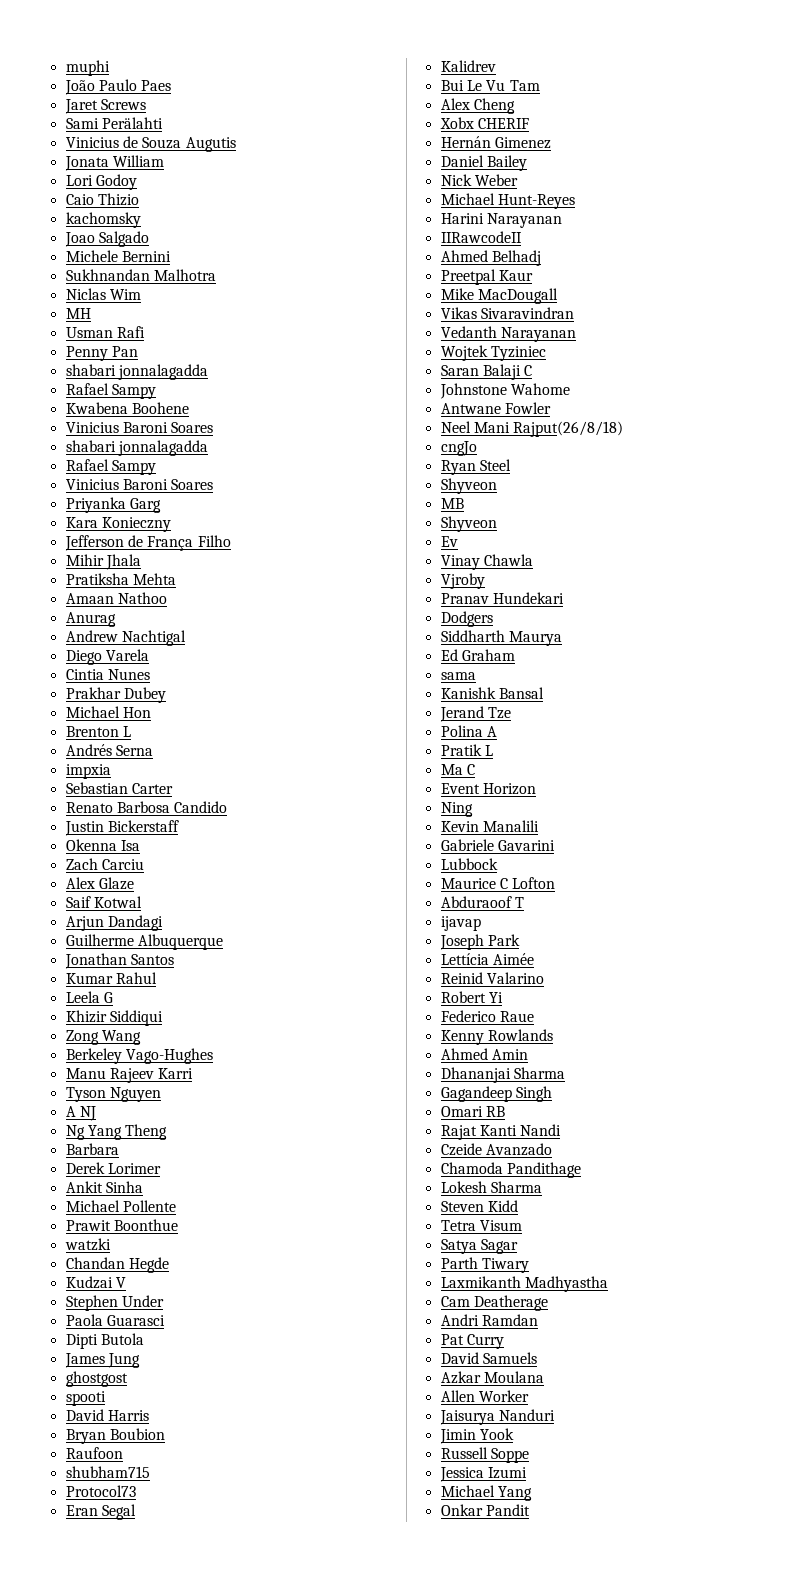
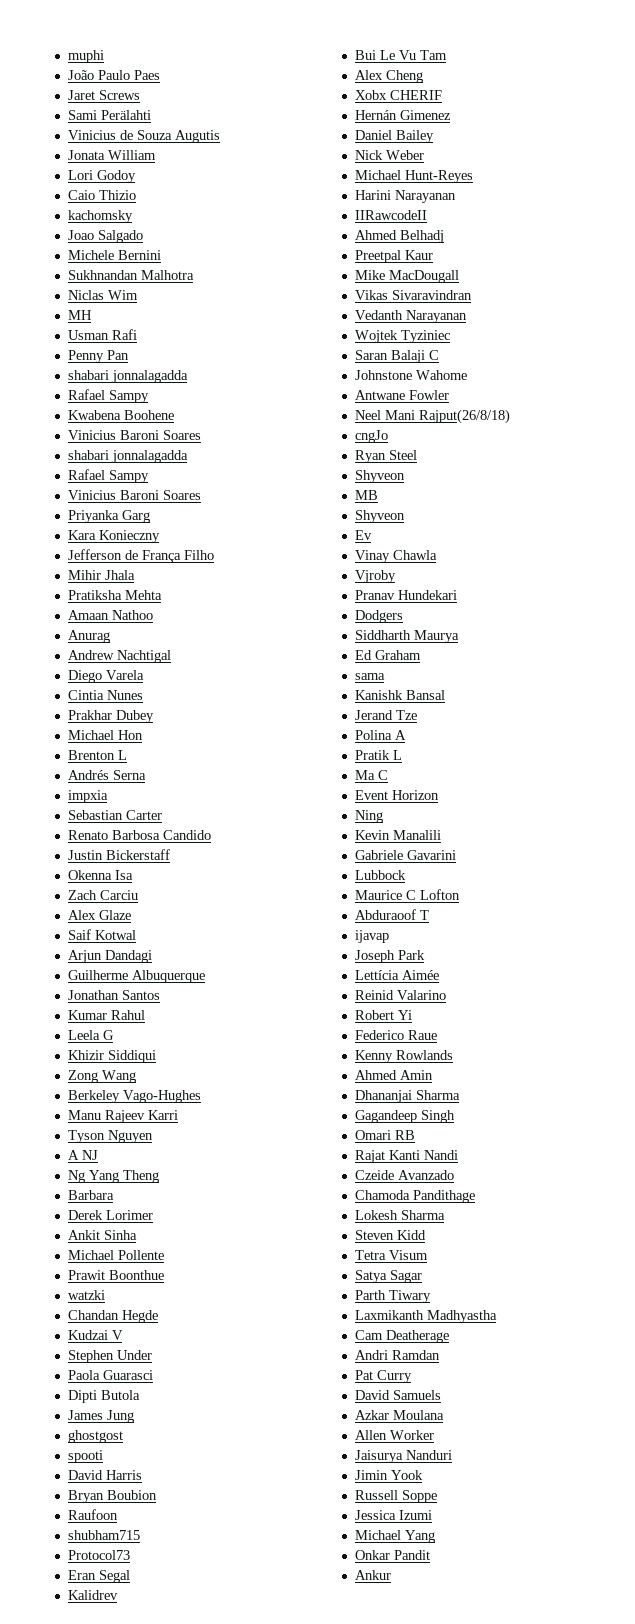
(530, 1510) none -> [354,1570,391,1580] // Ankur

